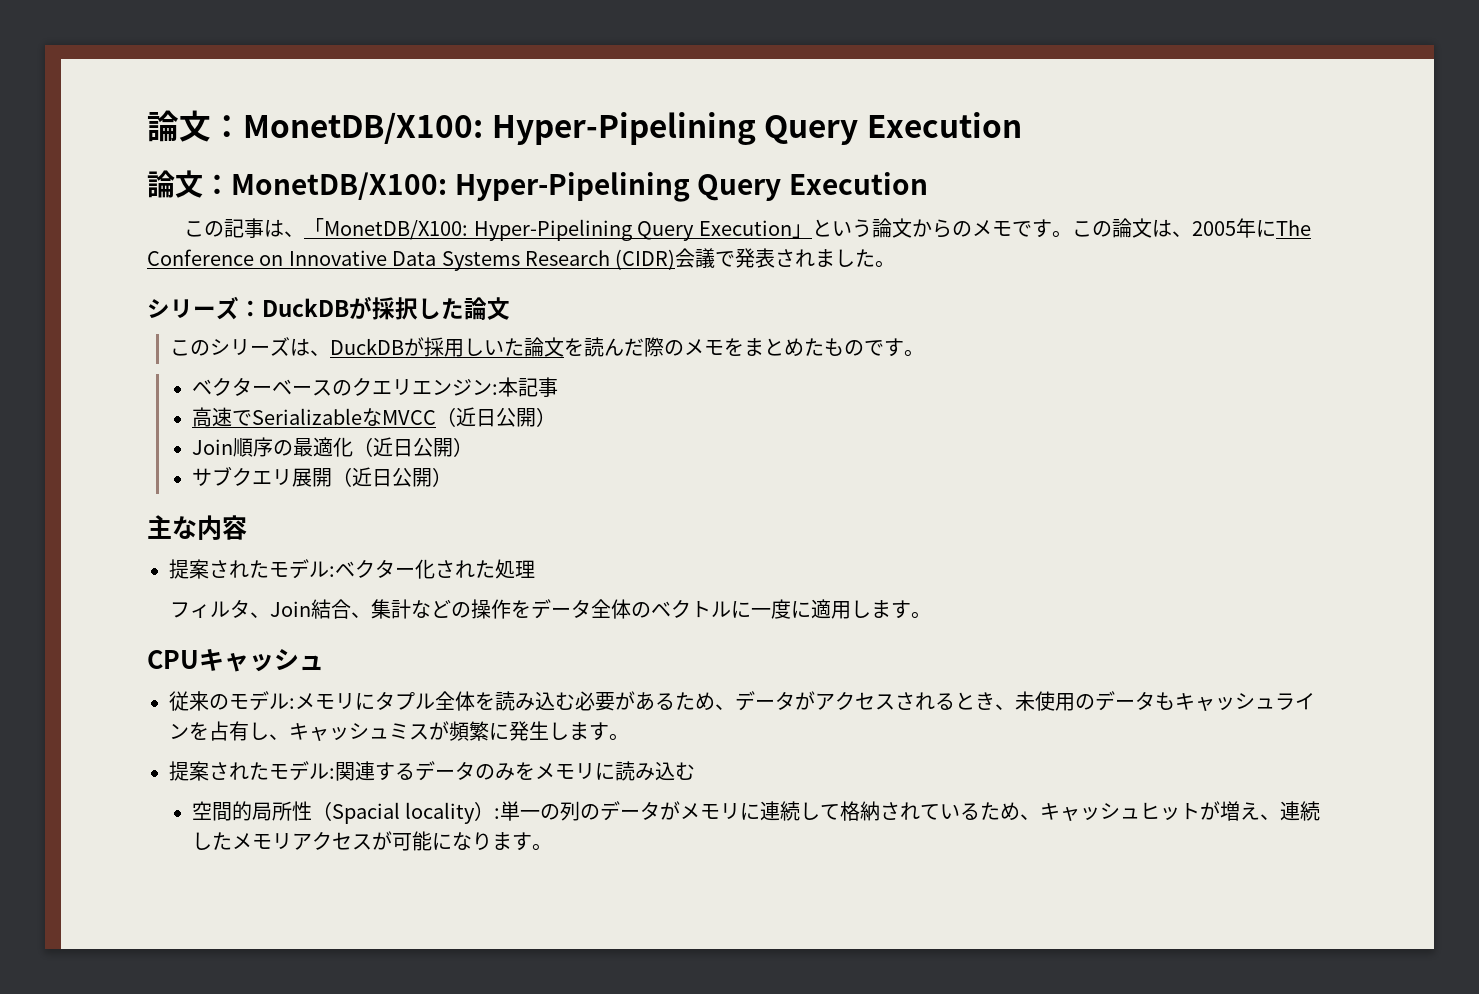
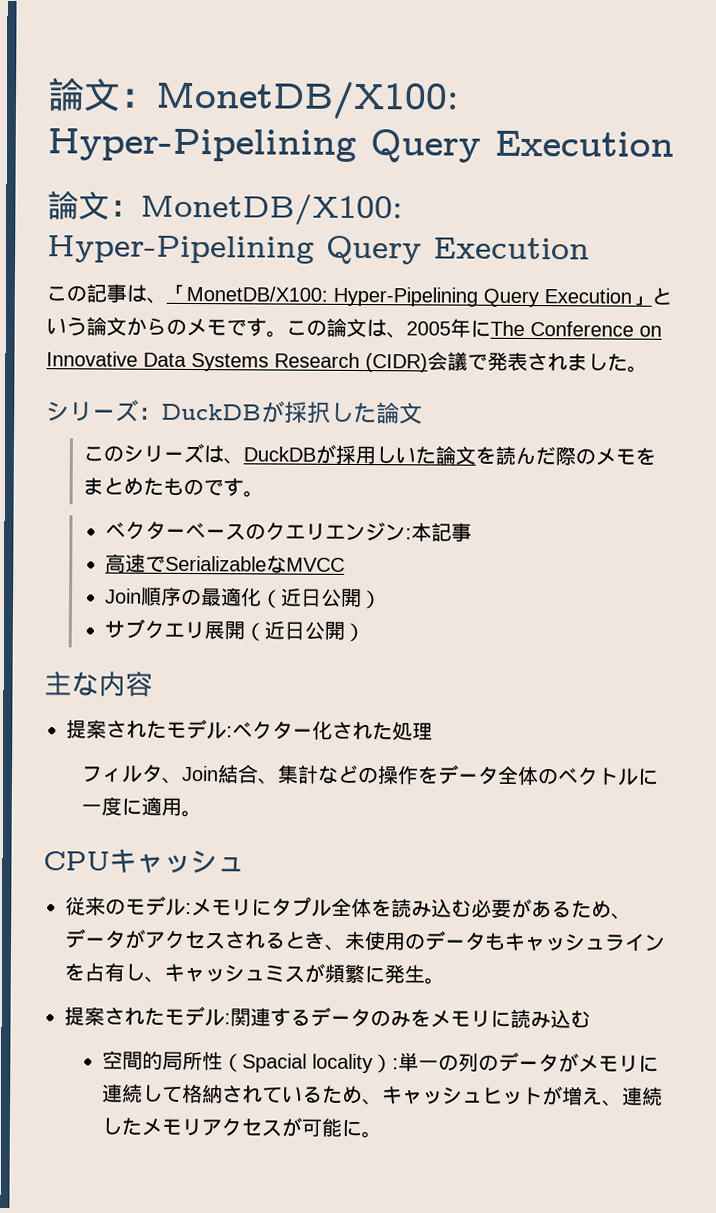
[435,407,556,427] （近日公開） -> (345, 564) none
[850,600,911,619] します -> (182, 806) none
[549,722,609,741] します -> (425, 974) none
[451,832,532,851] なります -> (362, 1128) none

